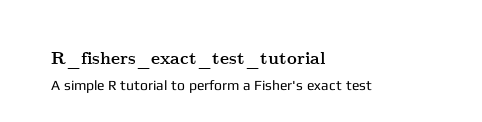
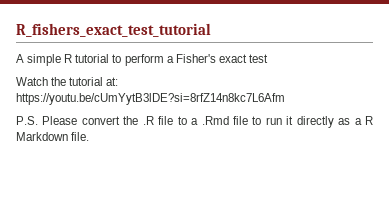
(373, 86) none -> [16,77,119,86] [16,93,285,105] [16,116,373,128] [16,132,90,141] // Watch the tutorial at: https://youtu.be/cUmYytB3lDE?si=8rfZ14n8kc7L6Afm // P.S. Please convert the .R file to a .Rmd file to run it directly as a R Markdown file.

